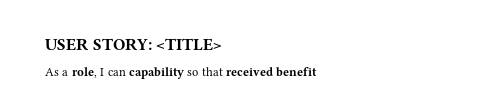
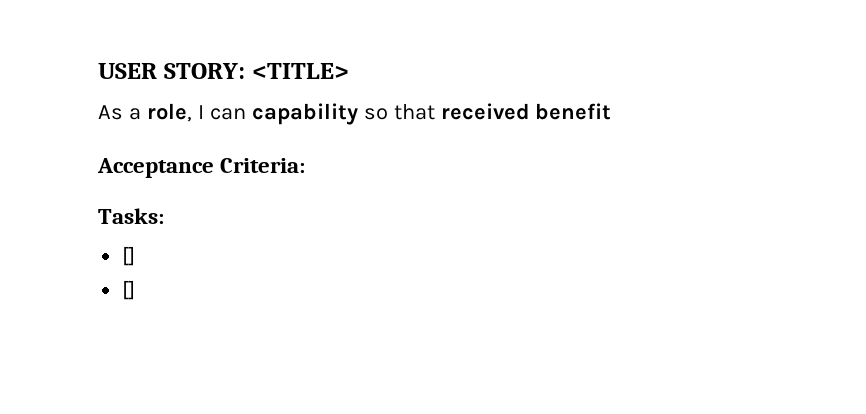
(318, 72) none -> [97,158,306,178] [98,208,164,224] [122,246,136,266] [122,280,136,300] // Acceptance Criteria: // Tasks: // [] // []

